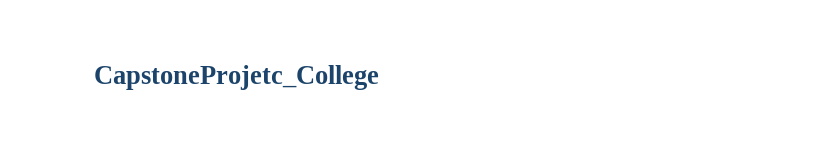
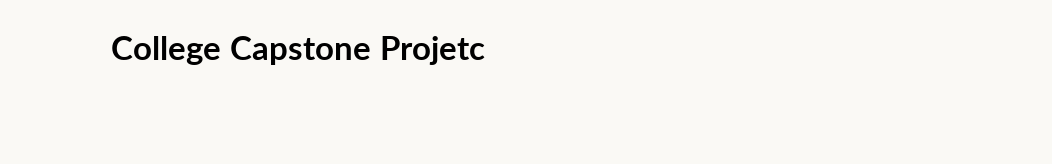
[94,65,379,90] CapstoneProjetc_College -> [111,36,485,65] College Capstone Projetc

